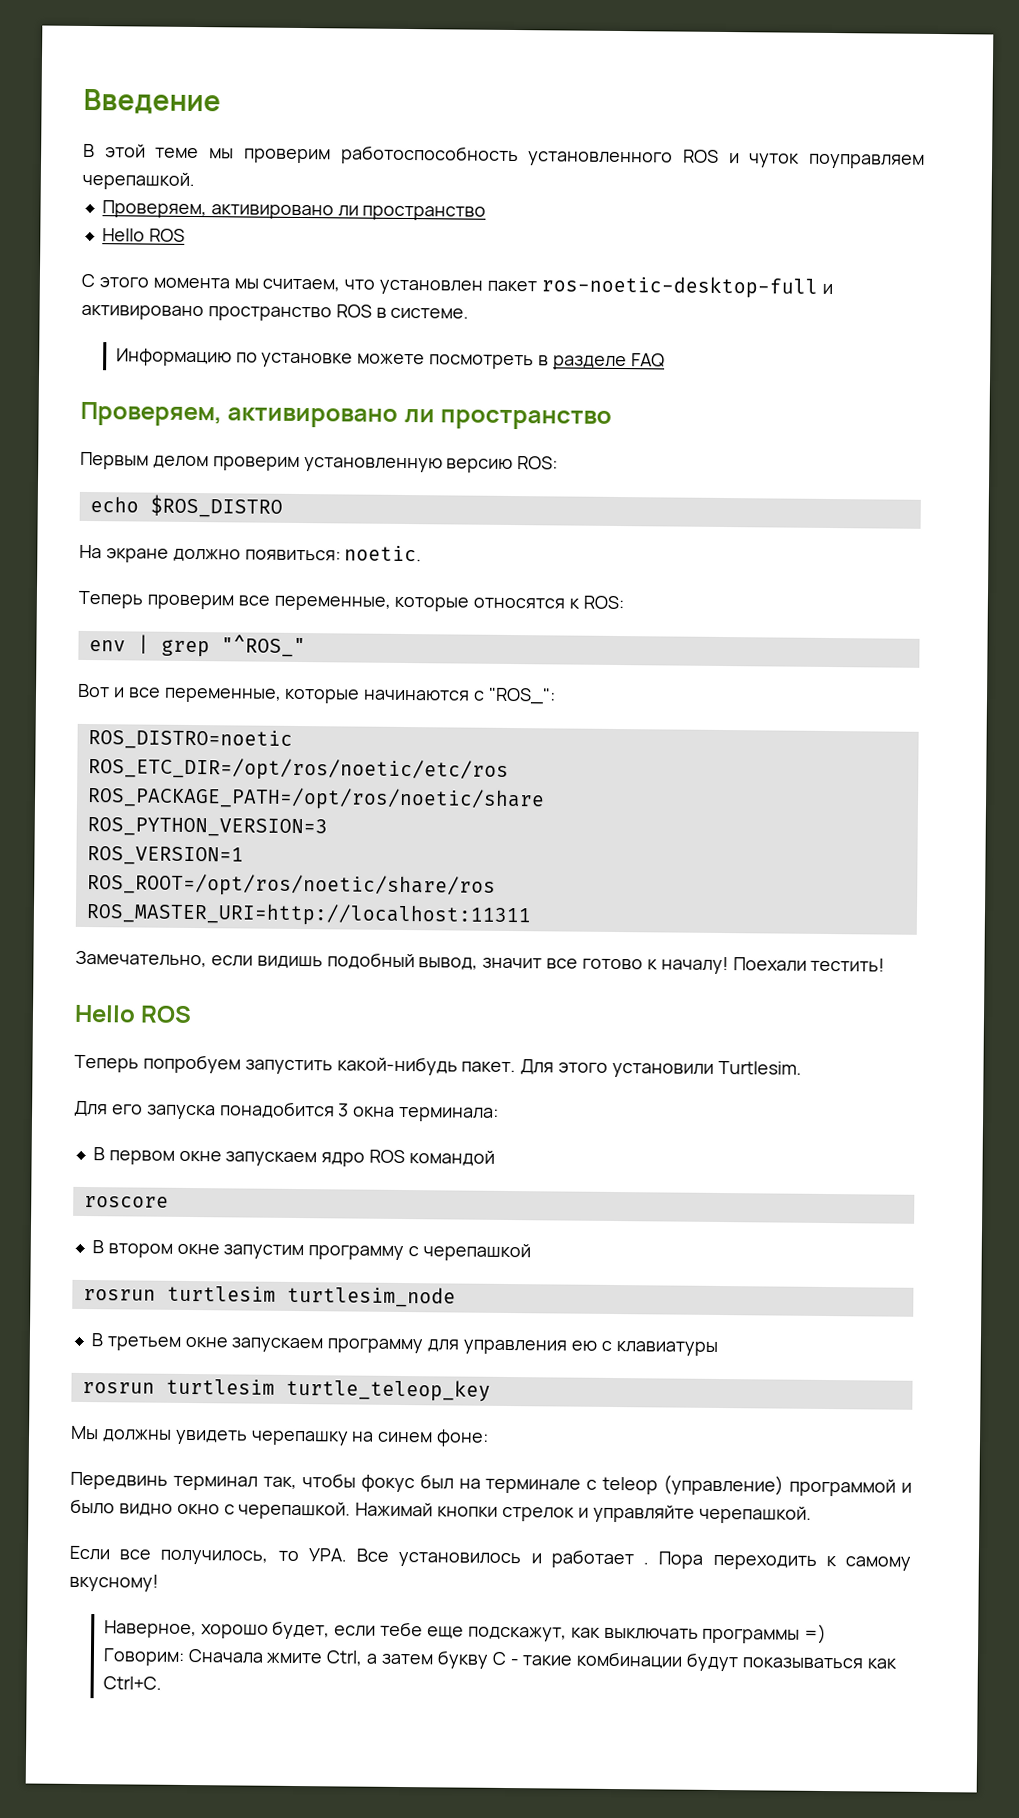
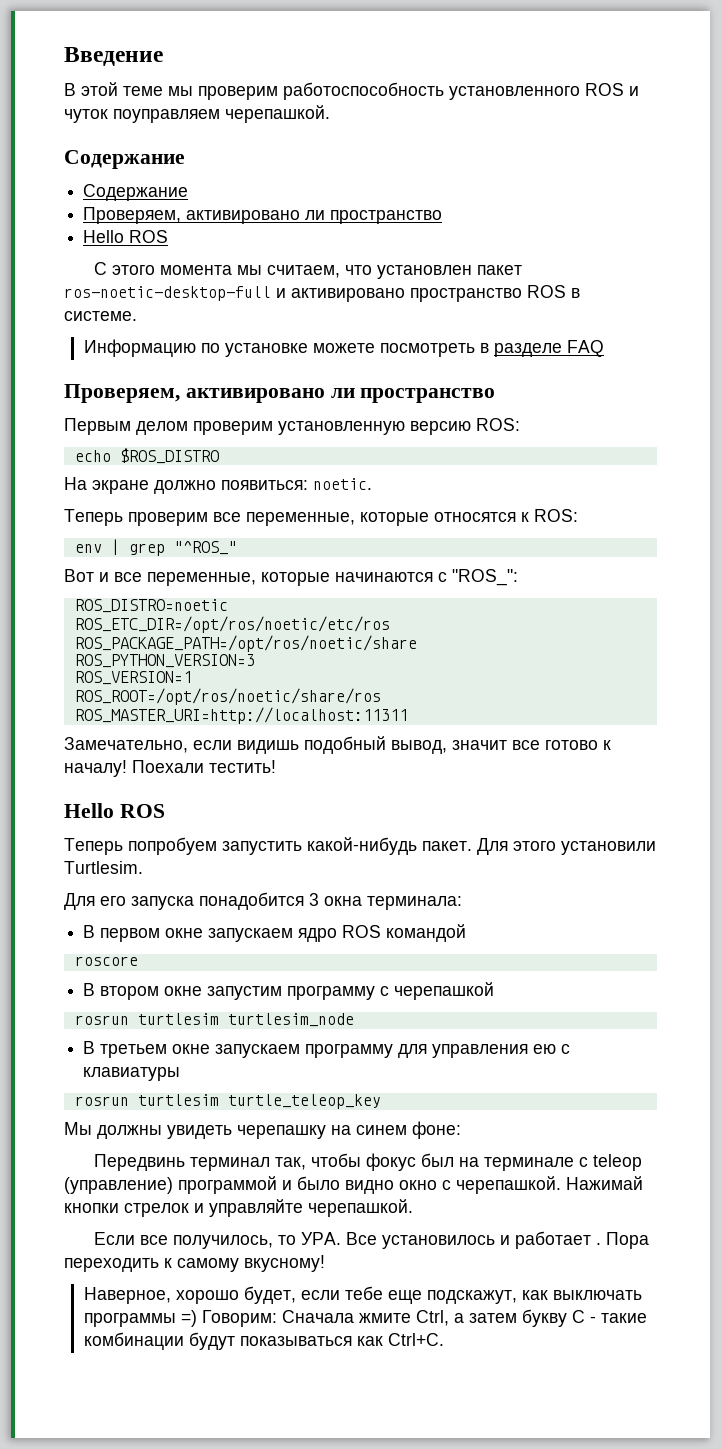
(195, 181) none -> [64,150,185,169] [83,184,189,201] // Содержание // Содержание

